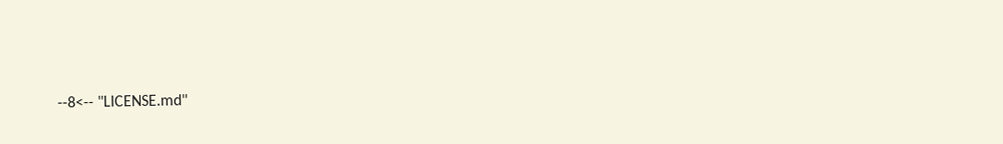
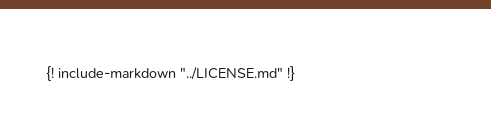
[57,94,189,108] --8<-- "LICENSE.md" -> [46,66,295,81] {! include-markdown "../LICENSE.md" !}

